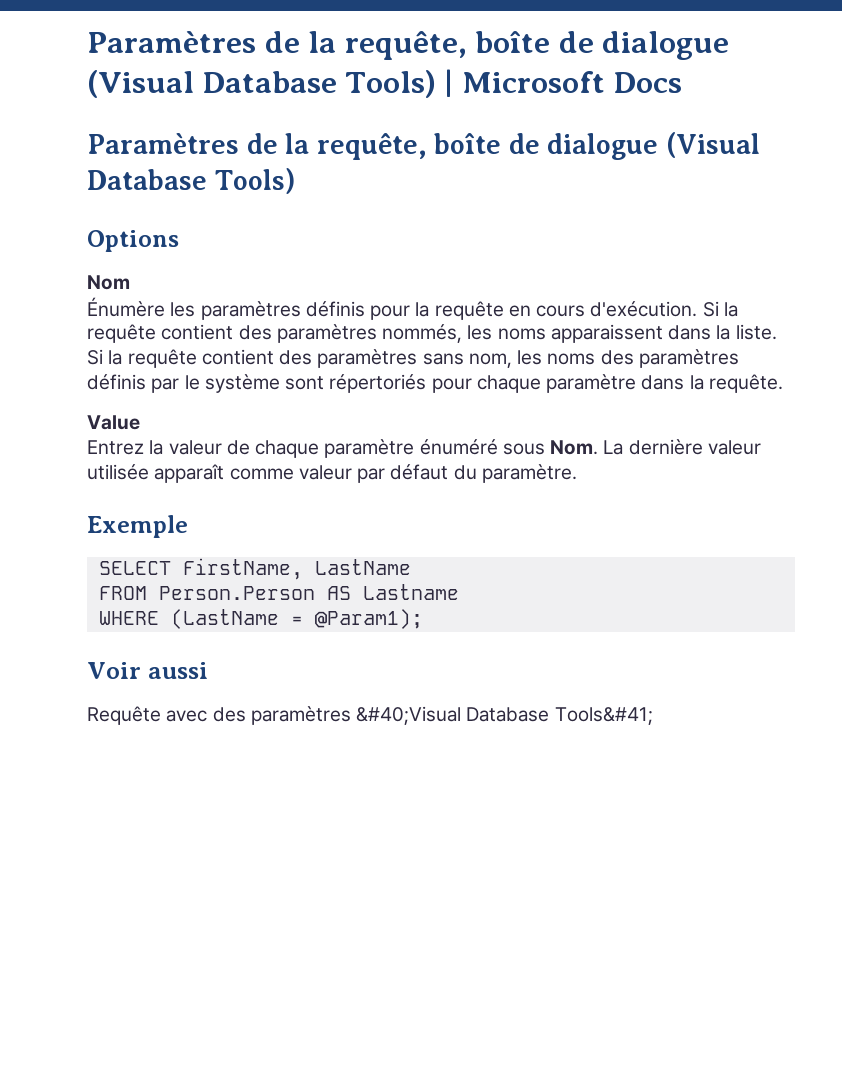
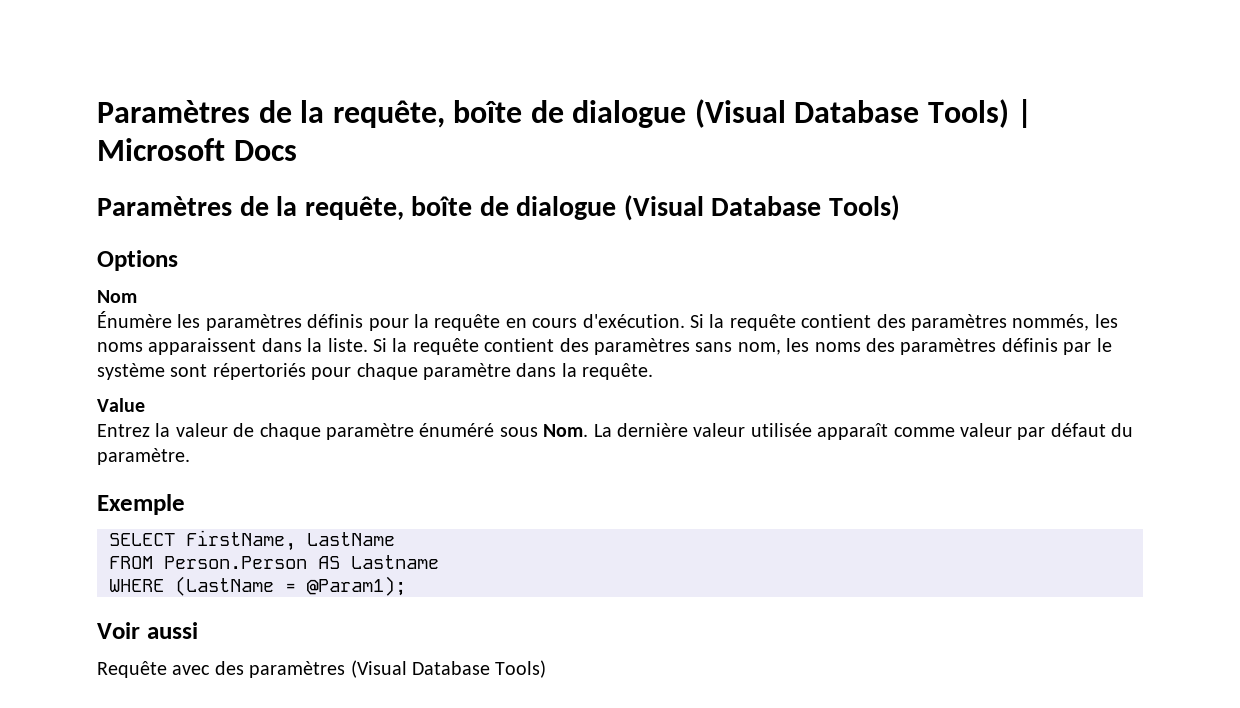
[356,706,653,725] &#40;Visual Database Tools&#41; -> [350,660,547,678] (Visual Database Tools)

